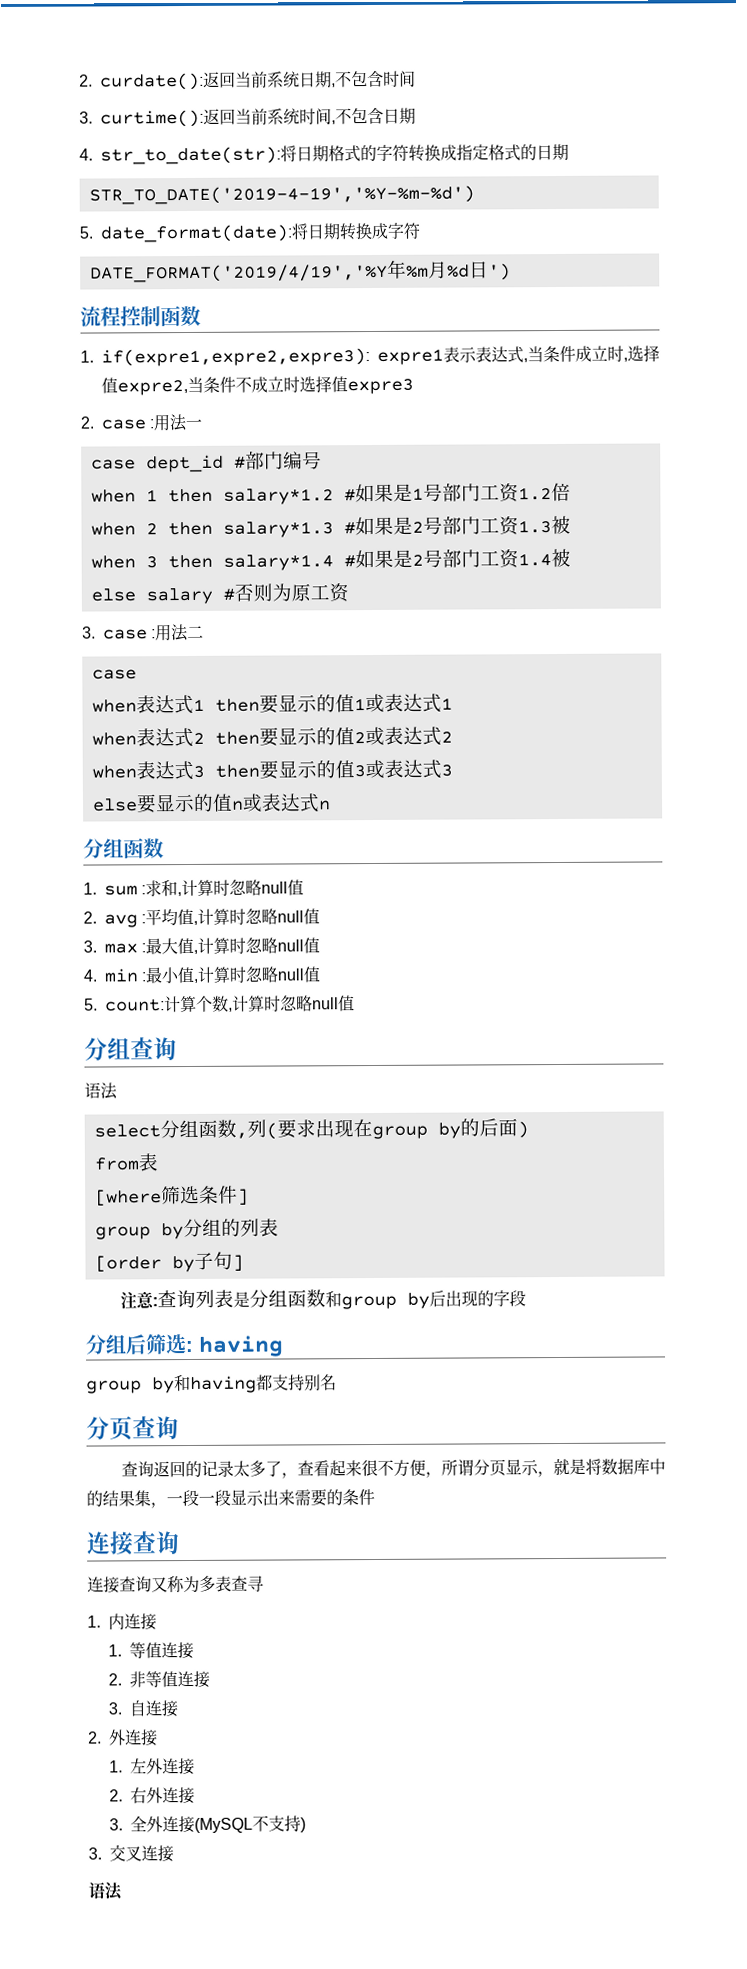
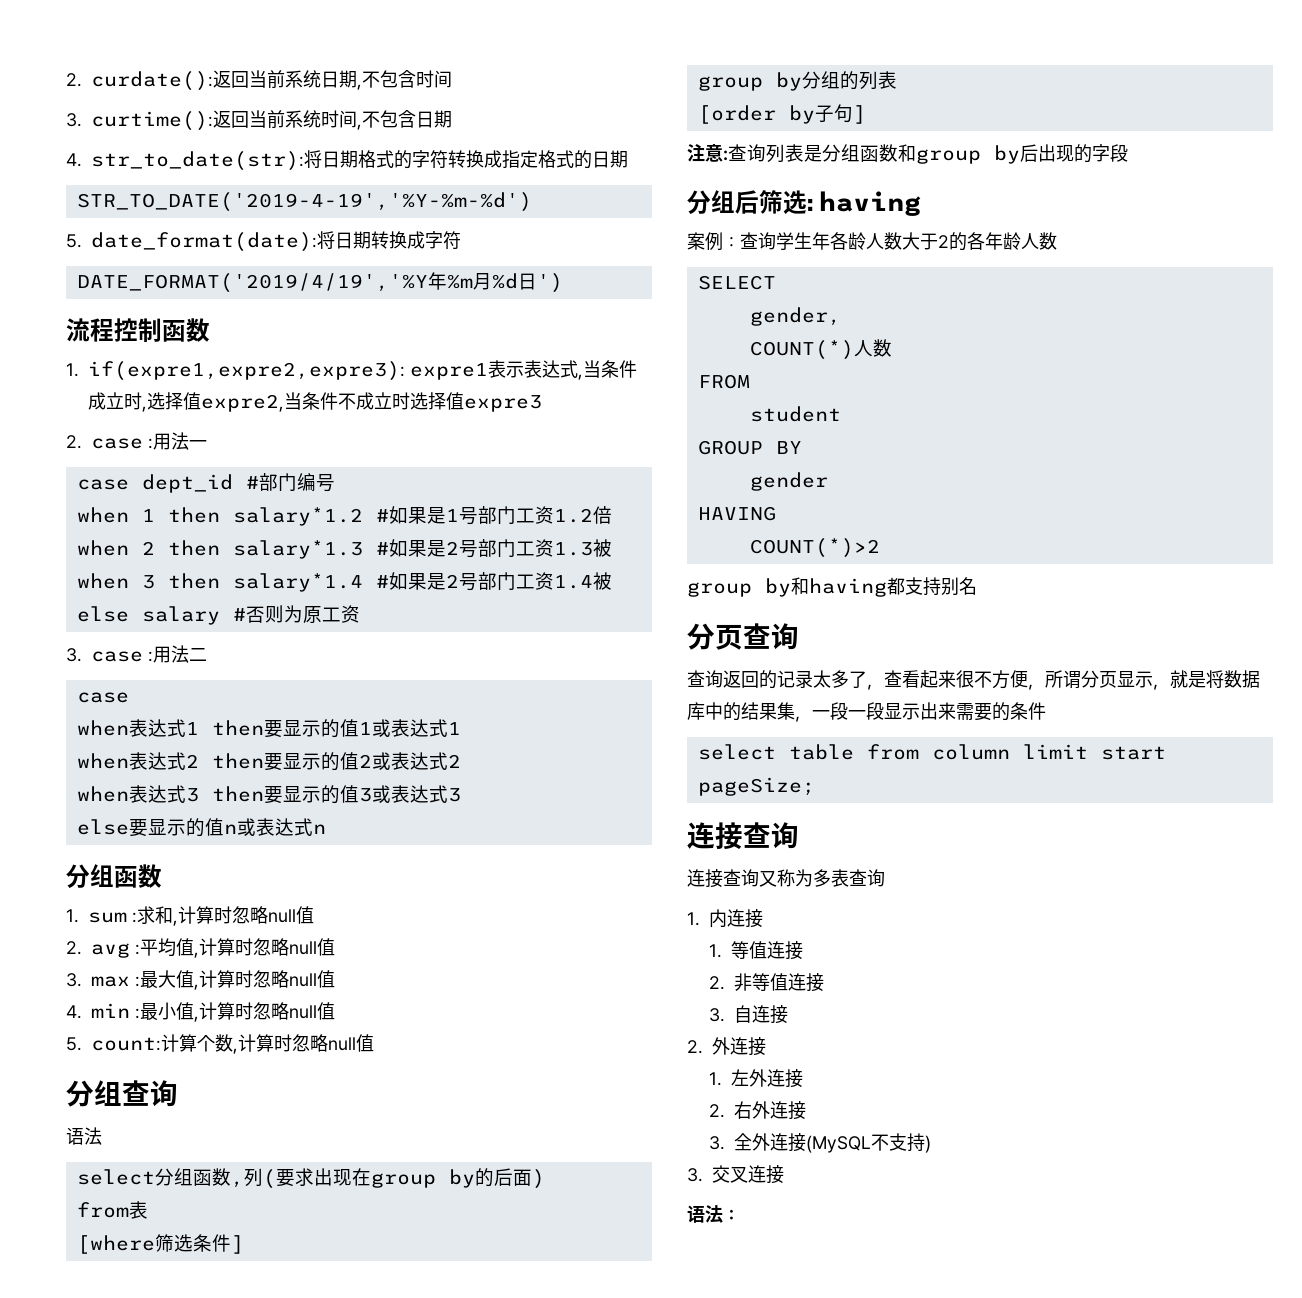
(284, 1346) none -> [687,232,1057,251] [697,275,776,290] [749,307,841,326] [749,339,892,360] [697,374,750,389] [749,406,841,422] [697,440,802,455] [749,472,828,491] [697,506,776,521] [749,538,880,558] // 案例：查询学生年各龄人数大于2的各年龄人数 // SELECT // gender, // COUNT(*)人数 // FROM // student // GROUP BY // gender // HAVING // COUNT(*)>2
(375, 1497) none -> [697,744,1166,760] [697,777,815,796] // select table from column limit start pageSize;
[247,1575,264,1592] 寻 -> [867,869,885,887] 询
(123, 1891) none -> [723,1209,740,1221] ：

